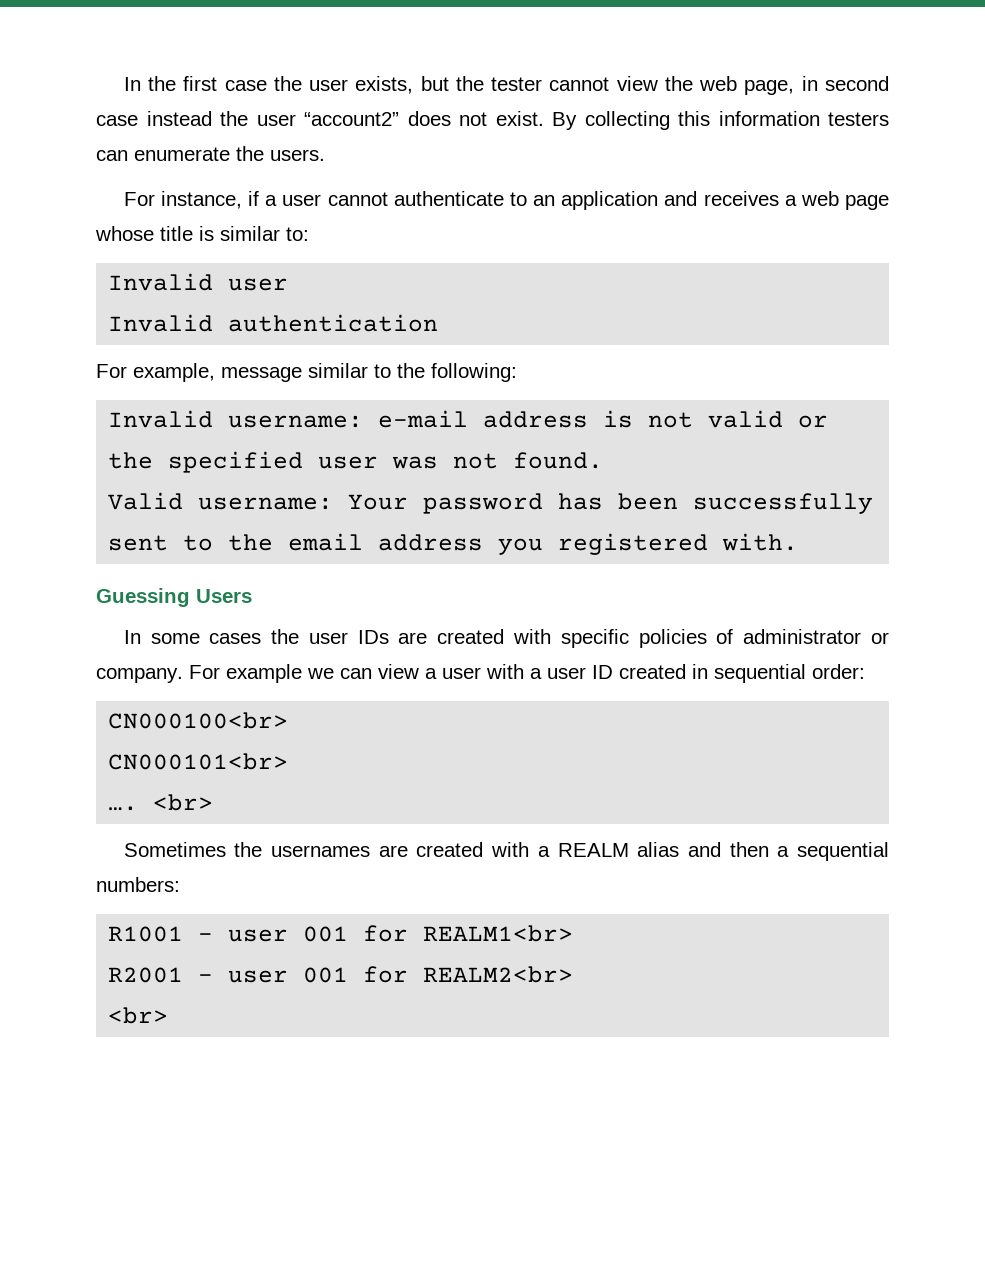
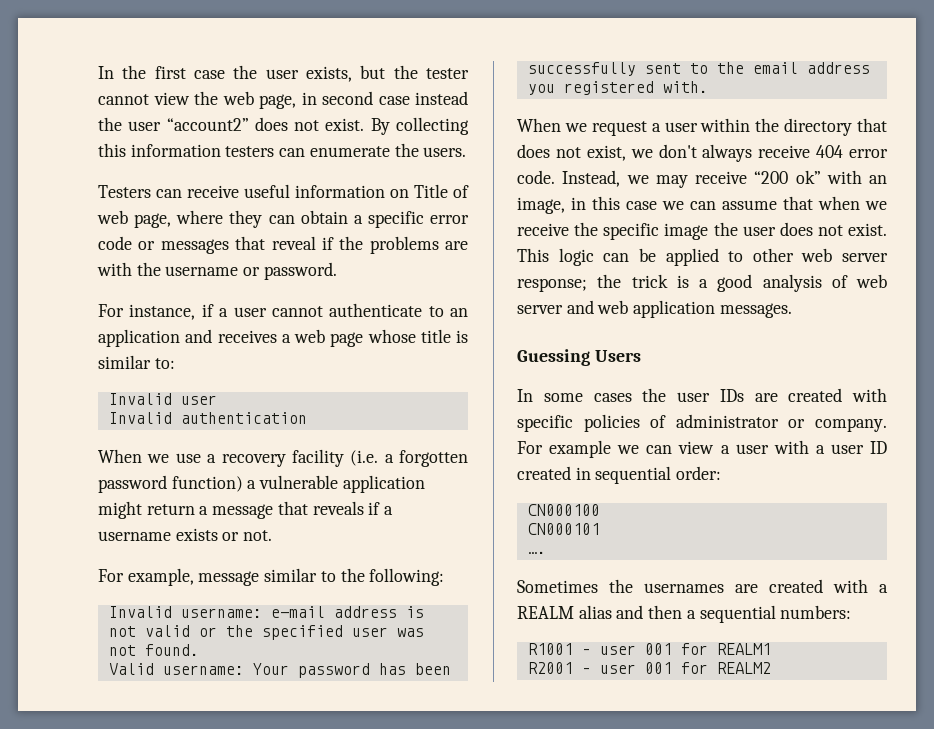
(325, 155) none -> [98,184,469,198] [97,210,469,228] [98,236,468,254] [97,262,337,280] // Testers can receive useful information on Title of web page, where they can obtain a specific error code or messages that reveal if the problems are with the username or password.
(439, 323) none -> [98,449,468,467] [98,475,425,493] [98,501,394,519] [98,528,273,541] // When we use a recovery facility (i.e. a forgotten password function) a vulnerable application might return a message that reveals if a username exists or not.
(799, 542) none -> [517,118,887,136] [517,144,888,162] [517,170,887,188] [517,196,887,214] [517,222,887,240] [517,248,888,266] [517,274,887,292] [517,300,792,318] // When we request a user within the directory that does not exist, we don't always receive 404 error code. Instead, we may receive “200 ok” with an image, in this case we can assume that when we receive the specific image the user does not exist. This logic can be applied to other web server response; the trick is a good analysis of web server and web application messages.
[108,712,289,729] [108,753,289,770] CN000100<br> // CN000101<br> -> [527,504,600,516] [527,523,600,535] CN000100 // CN000101
[153,794,214,811] <br> -> (546, 552) none
[423,925,574,942] REALM1<br> -> [716,643,771,655] REALM1
[423,966,574,983] [108,1007,169,1024] REALM2<br> // <br> -> [716,662,771,674] REALM2

